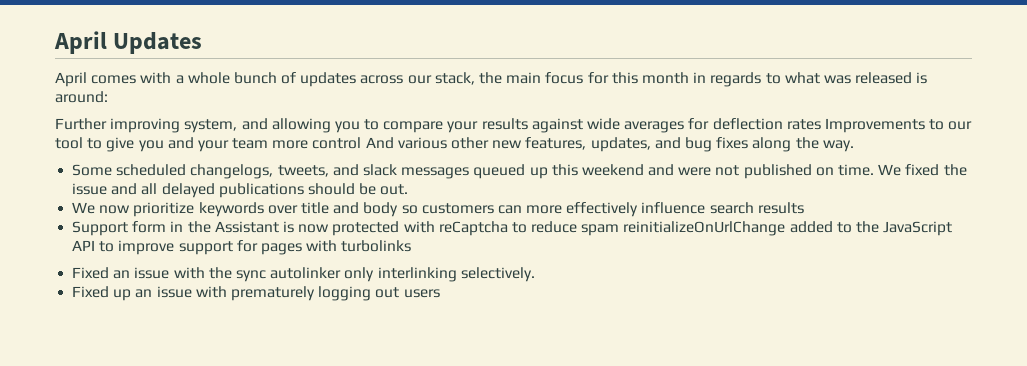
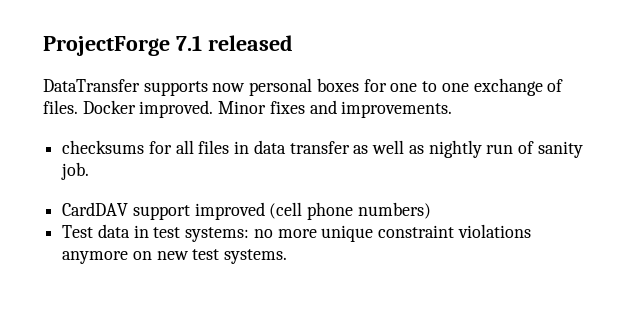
[54,31,203,54] [55,72,928,87] [55,91,108,103] [55,118,973,133] [55,137,854,152] [72,164,967,179] [72,183,409,198] [72,202,804,217] [72,221,953,236] [72,240,412,255] [72,267,535,282] [72,286,440,301] April Updates // April comes with a whole bunch of updates across our stack, the main focus for this month in regards to what was released is around: // Further improving system, and allowing you to compare your results against wide averages for deflection rates Improvements to our tool to give you and your team more control And various other new features, updates, and bug fixes along the way. // Some scheduled changelogs, tweets, and slack messages queued up this weekend and were not published on time. We fixed the issue and all delayed publications should be out. // We now prioritize keywords over title and body so customers can more effectively influence search results // Support form in the Assistant is now protected with reCaptcha to reduce spam reinitializeOnUrlChange added to the JavaScript API to improve support for pages with turbolinks // Fixed an issue with the sync autolinker only interlinking selectively. // Fixed up an issue with prematurely logging out users -> [43,35,293,56] [43,78,564,96] [43,100,453,118] [62,140,583,158] [61,162,90,180] [62,202,431,220] [62,224,531,242] [62,249,288,264] ProjectForge 7.1 released // DataTransfer supports now personal boxes for one to one exchange of files. Docker improved. Minor fixes and improvements. // checksums for all files in data transfer as well as nightly run of sanity job. // CardDAV support improved (cell phone numbers) // Test data in test systems: no more unique constraint violations anymore on new test systems.

